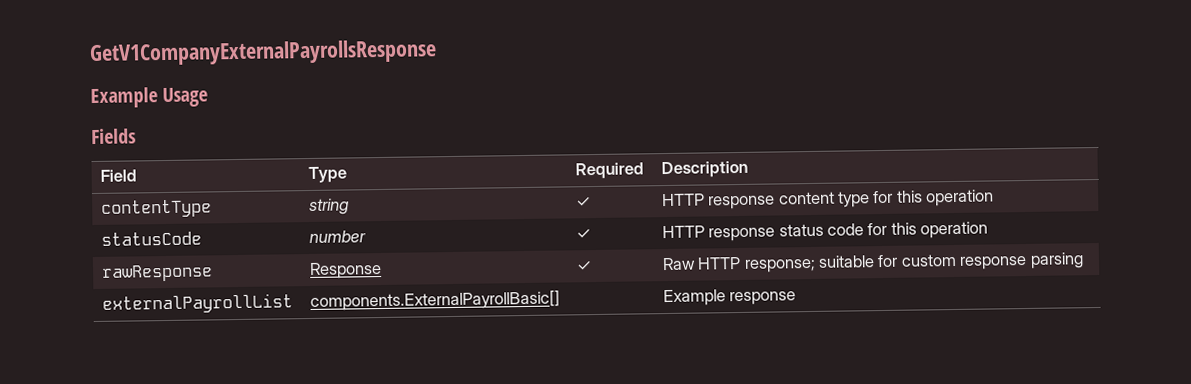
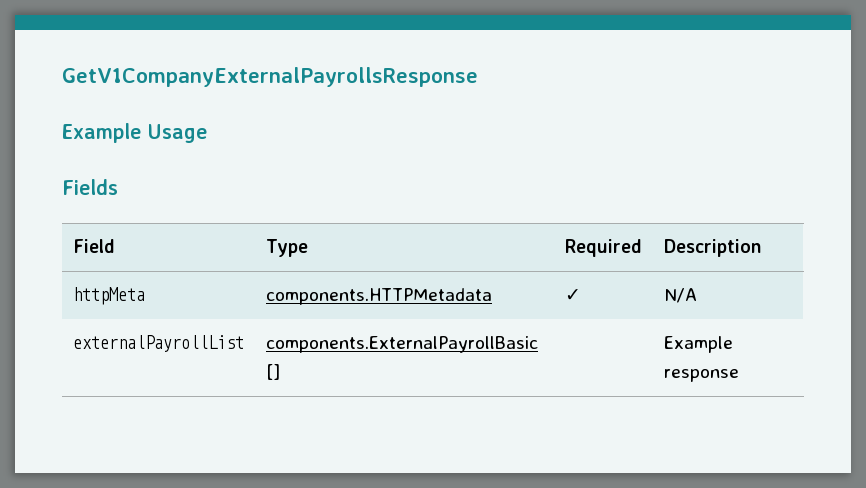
[100,199,212,218] [308,198,349,216] [575,197,591,208] [661,189,995,210] [100,231,202,246] [308,230,366,244] [575,229,591,240] [661,221,989,242] [100,264,213,282] [308,262,382,280] [575,261,592,272] [661,252,1084,273] contentType | string | ✓ | HTTP response content type for this operation // statusCode | number | ✓ | HTTP response status code for this operation // rawResponse | Response | ✓ | Raw HTTP response; suitable for custom response parsing -> [72,287,145,305] [265,288,492,305] [564,289,581,301] [663,288,697,303] httpMeta | components.HTTPMetadata | ✓ | N/A

